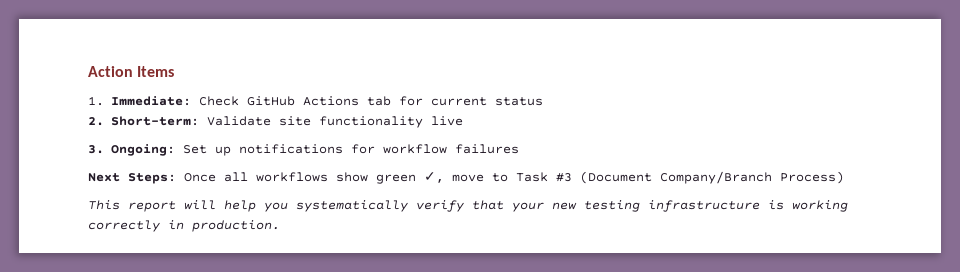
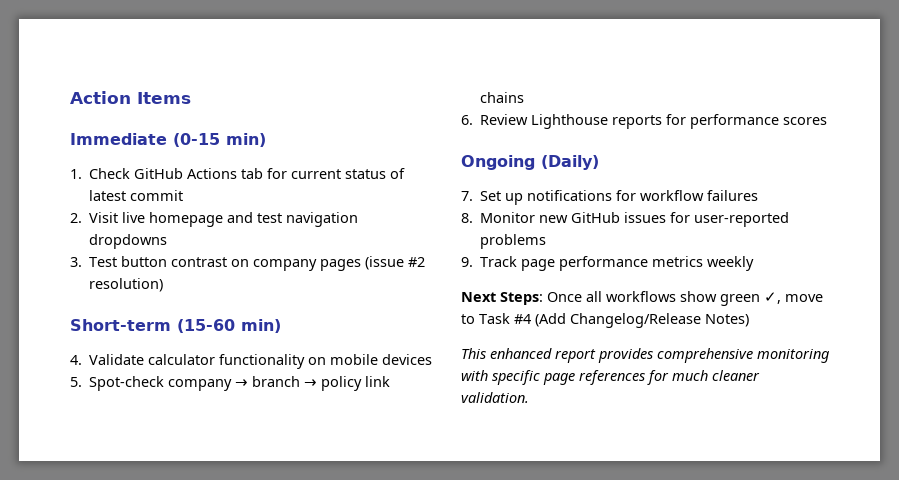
(175, 71) none -> [70,133,266,147] // Immediate (0-15 min)
[110,96,191,106] Immediate: -> (82, 174) none
[88,116,463,128] [88,144,175,156] // 2. Short-term: Validate site functionality live // 3. Ongoing: -> [390,168,406,179] [89,190,184,201] [70,212,359,227] [89,234,168,249] [70,256,426,271] [89,278,164,292] [70,319,281,333] [70,354,433,369] [70,376,391,391] [480,92,525,103] [461,114,828,129] [461,155,599,170] [461,191,473,201] of latest commit // 2. Visit live homepage and test navigation dropdowns // 3. Test button contrast on company pages (issue #2 resolution) // Short-term (15-60 min) // 4. Validate calculator functionality on mobile devices // 5. Spot-check company → branch → policy link chains // 6. Review Lighthouse reports for performance scores // Ongoing (Daily) // 7.
(519, 149) none -> [461,212,790,227] [480,234,547,249] [461,256,755,271] // 8. Monitor new GitHub issues for user-reported problems // 9. Track page performance metrics weekly
[556,171,844,184] [88,200,848,212] [88,220,280,232] #3 (Document Company/Branch Process) // This report will help you systematically verify that your new testing infrastructure is working correctly in production. -> [514,313,749,328] [461,348,829,363] [461,370,760,385] [461,392,529,403] #4 (Add Changelog/Release Notes) // This enhanced report provides comprehensive monitoring with specific page references for much cleaner validation.

